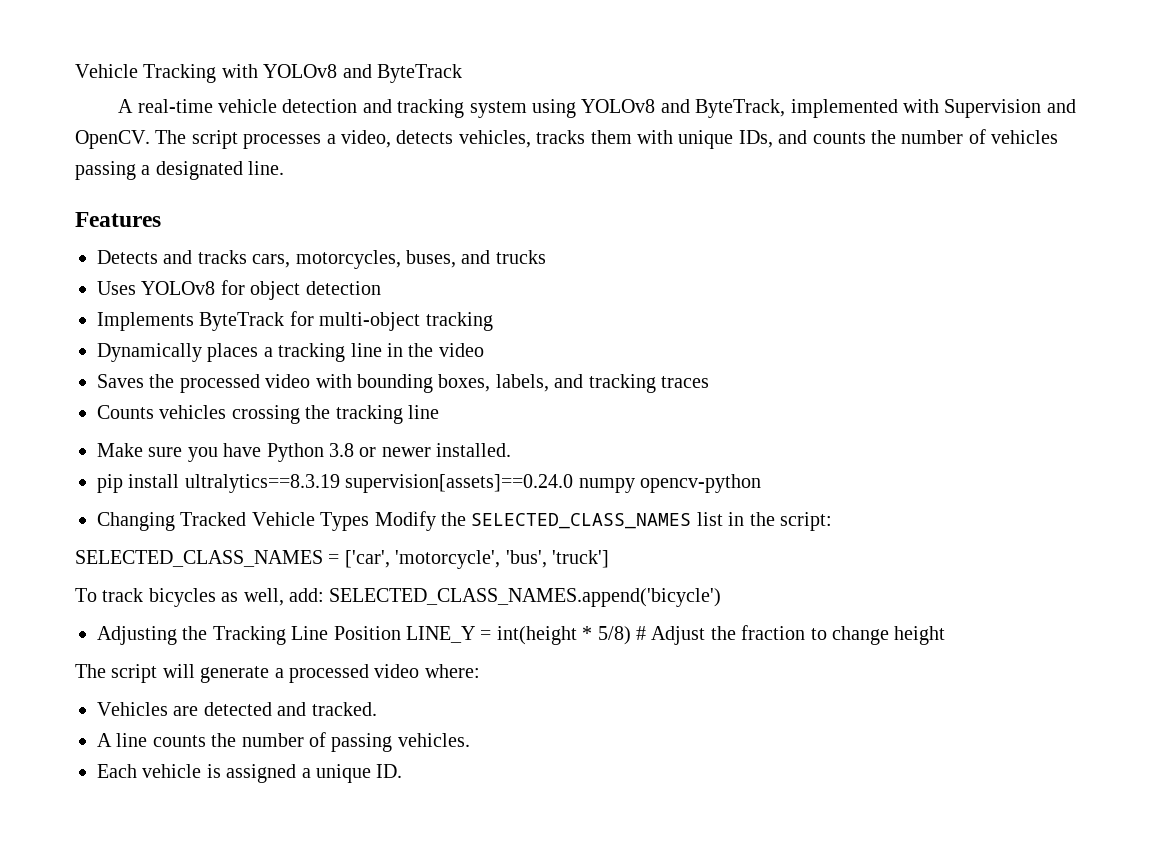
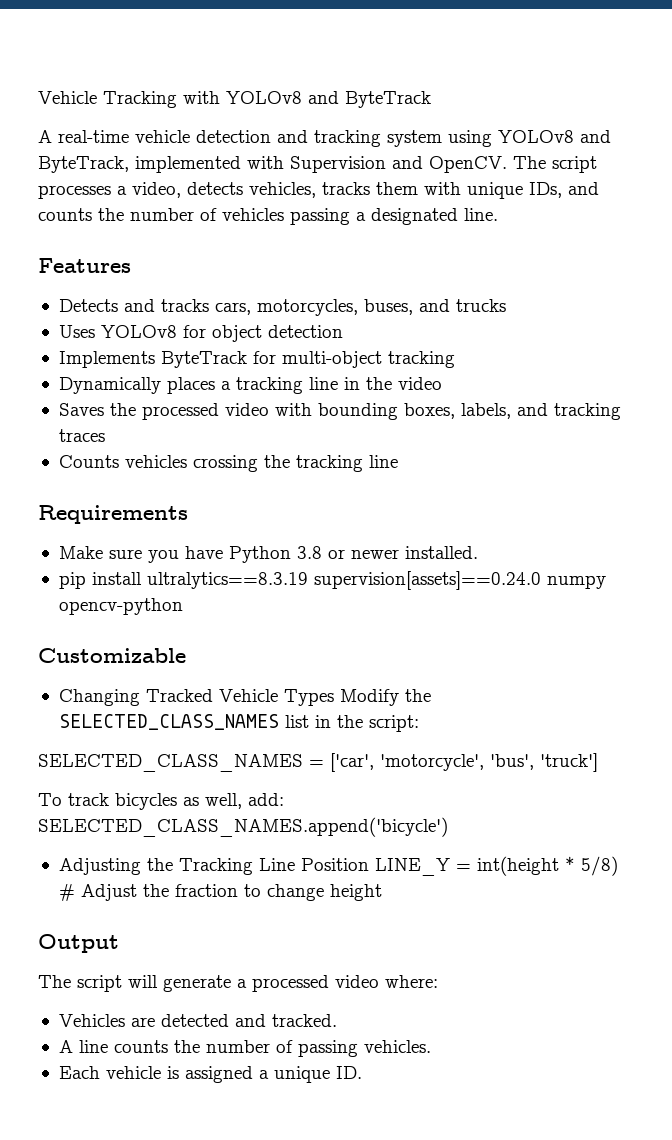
(439, 412) none -> [38,505,188,524] // Requirements
(761, 483) none -> [38,648,186,663] // Customizable
(946, 635) none -> [38,934,119,953] // Output

